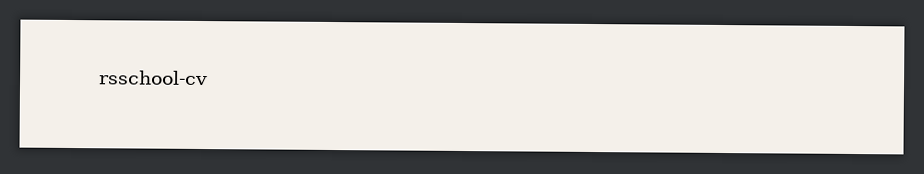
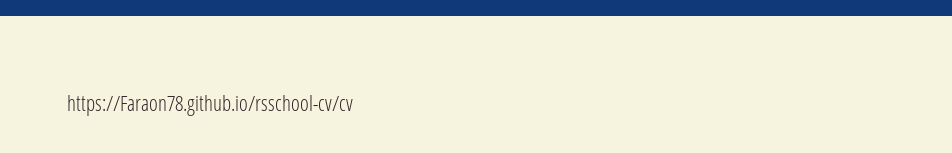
[99,70,208,86] rsschool-cv -> [67,95,353,116] https://Faraon78.github.io/rsschool-cv/cv

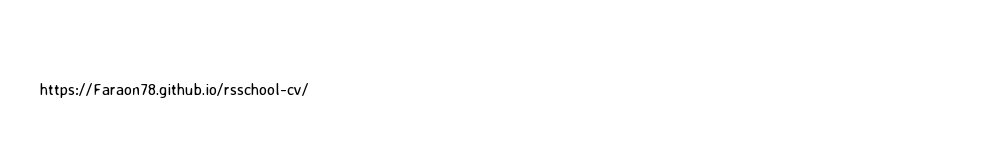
[67,95,353,116] https://Faraon78.github.io/rsschool-cv/cv -> [40,83,309,98] https://Faraon78.github.io/rsschool-cv/

